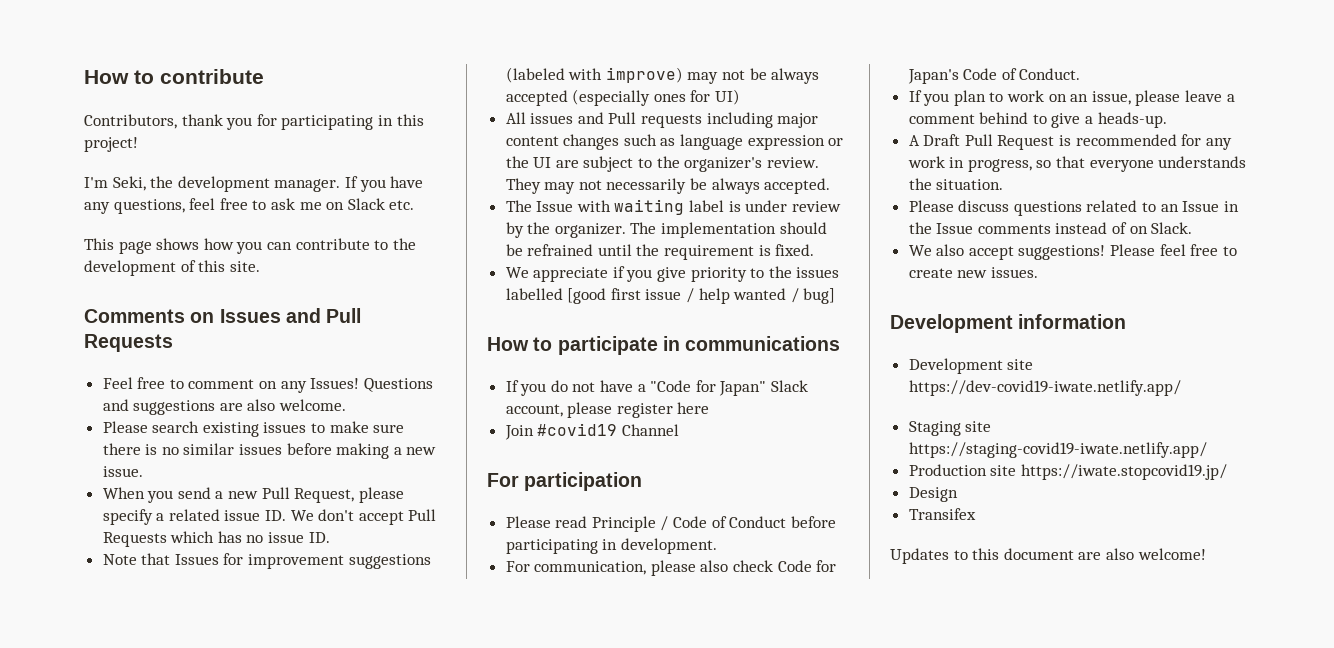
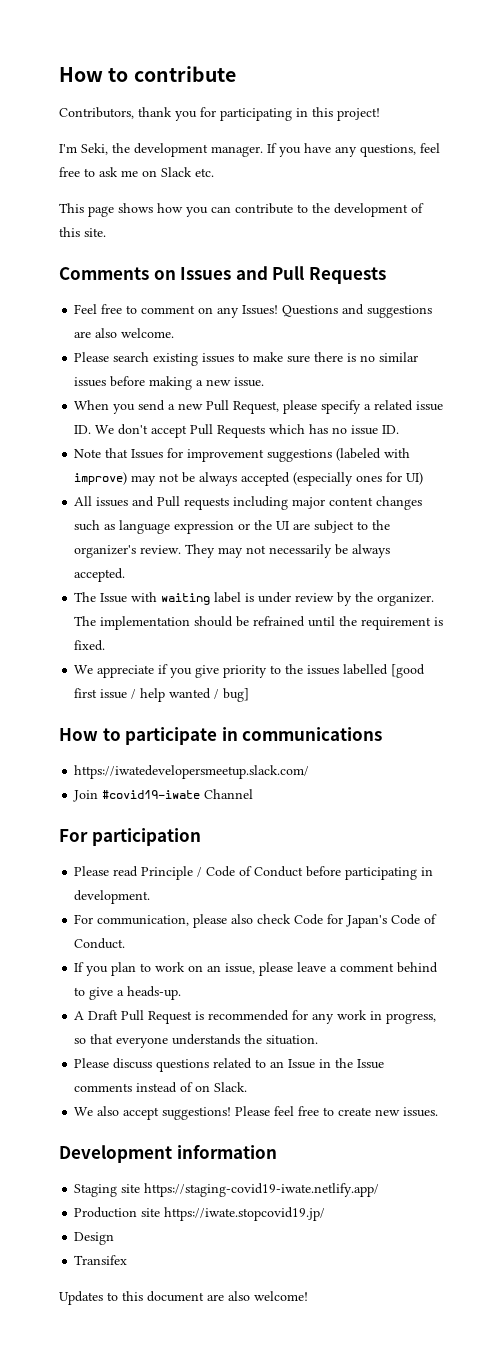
[505,380,809,396] [505,402,710,418] If you do not have a "Code for Japan" Slack account, please register here -> [74,765,310,779] https://iwatedevelopersmeetup.slack.com/
[537,423,618,436] #covid19 -> [102,790,201,799] #covid19-iwate
[908,358,1034,374] [908,380,1181,396] // Development site https://dev-covid19-iwate.netlify.app/ -> (277, 1152) none

